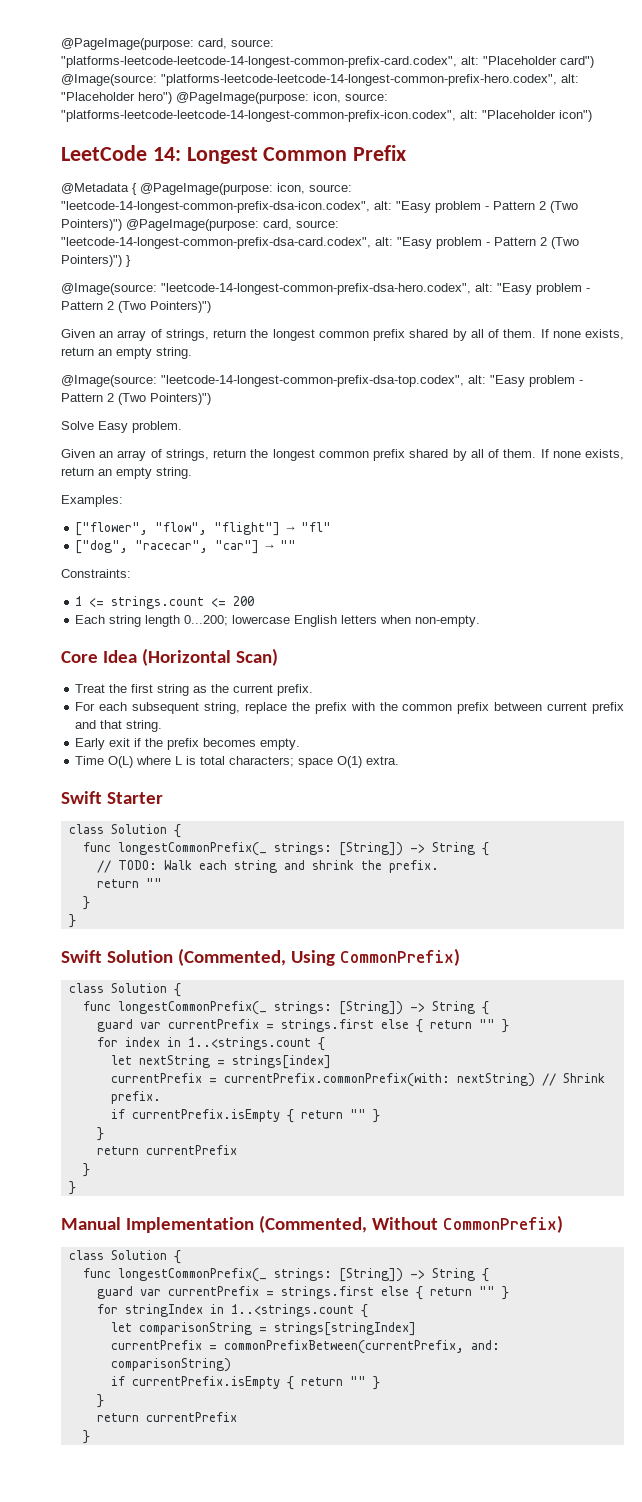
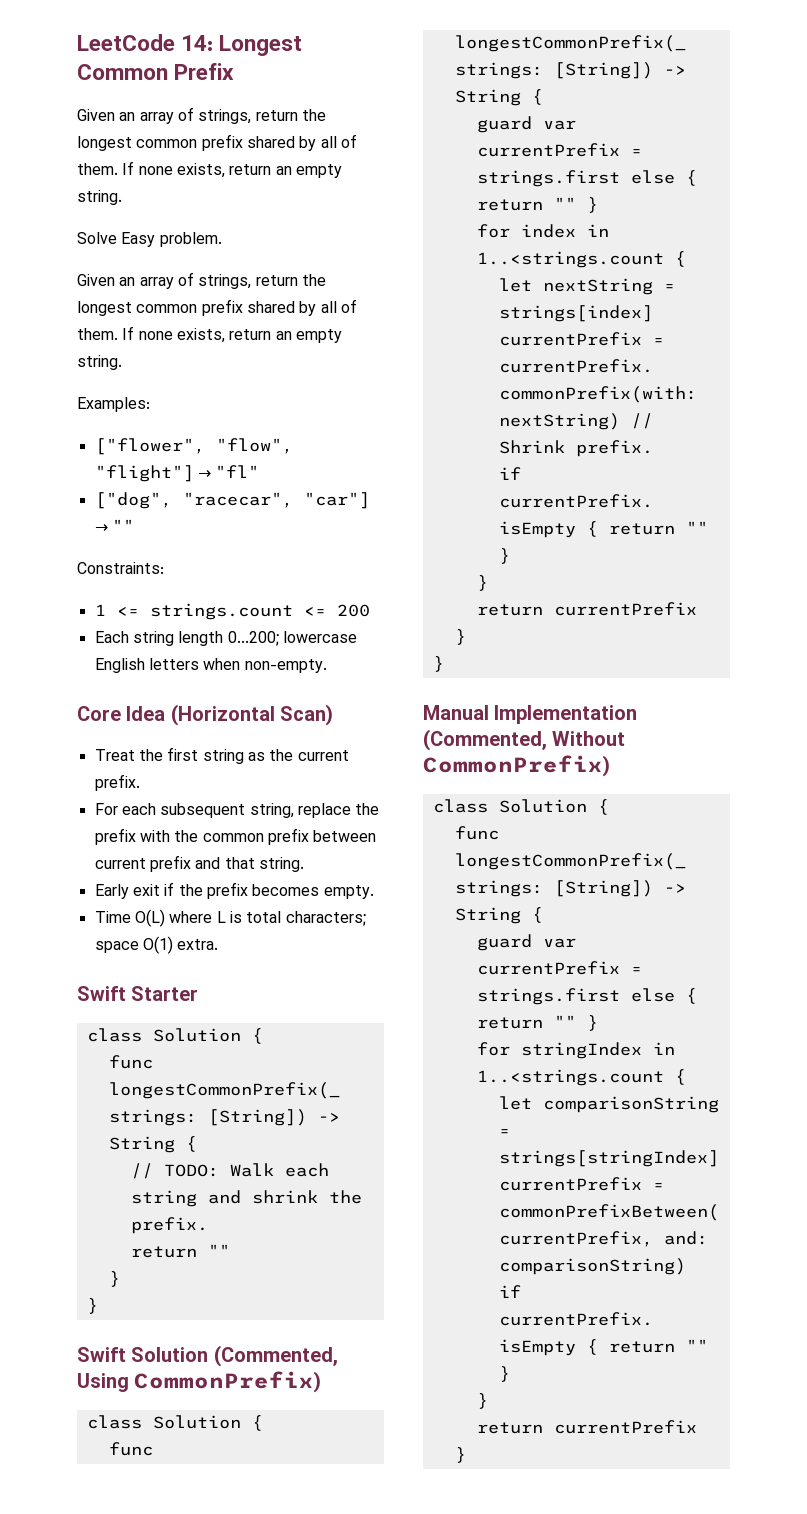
[61,38,274,50] [61,56,594,68] [61,74,579,86] [61,92,388,104] [61,110,592,122] @PageImage(purpose: card, source: "platforms-leetcode-leetcode-14-longest-common-prefix-card.codex", alt: "Placeholder card") @Image(source: "platforms-leetcode-leetcode-14-longest-common-prefix-hero.codex", alt: "Placeholder hero") @PageImage(purpose: icon, source: "platforms-leetcode-leetcode-14-longest-common-prefix-icon.codex", alt: "Placeholder icon") // -> (77, 42) none
[61,183,352,195] [61,201,578,213] [61,219,339,231] [61,237,579,249] [61,255,131,267] [61,283,590,295] [61,301,211,313] // @Metadata { @PageImage(purpose: icon, source: "leetcode-14-longest-common-prefix-dsa-icon.codex", alt: "Easy problem - Pattern 2 (Two Pointers)") @PageImage(purpose: card, source: "leetcode-14-longest-common-prefix-dsa-card.codex", alt: "Easy problem - Pattern 2 (Two Pointers)") } // @Image(source: "leetcode-14-longest-common-prefix-dsa-hero.codex", alt: "Easy problem - Pattern 2 (Two Pointers)") -> (235, 71) none
[61,375,583,387] [61,393,211,405] // @Image(source: "leetcode-14-longest-common-prefix-dsa-top.codex", alt: "Easy problem - Pattern 2 (Two Pointers)") -> (122, 197) none

